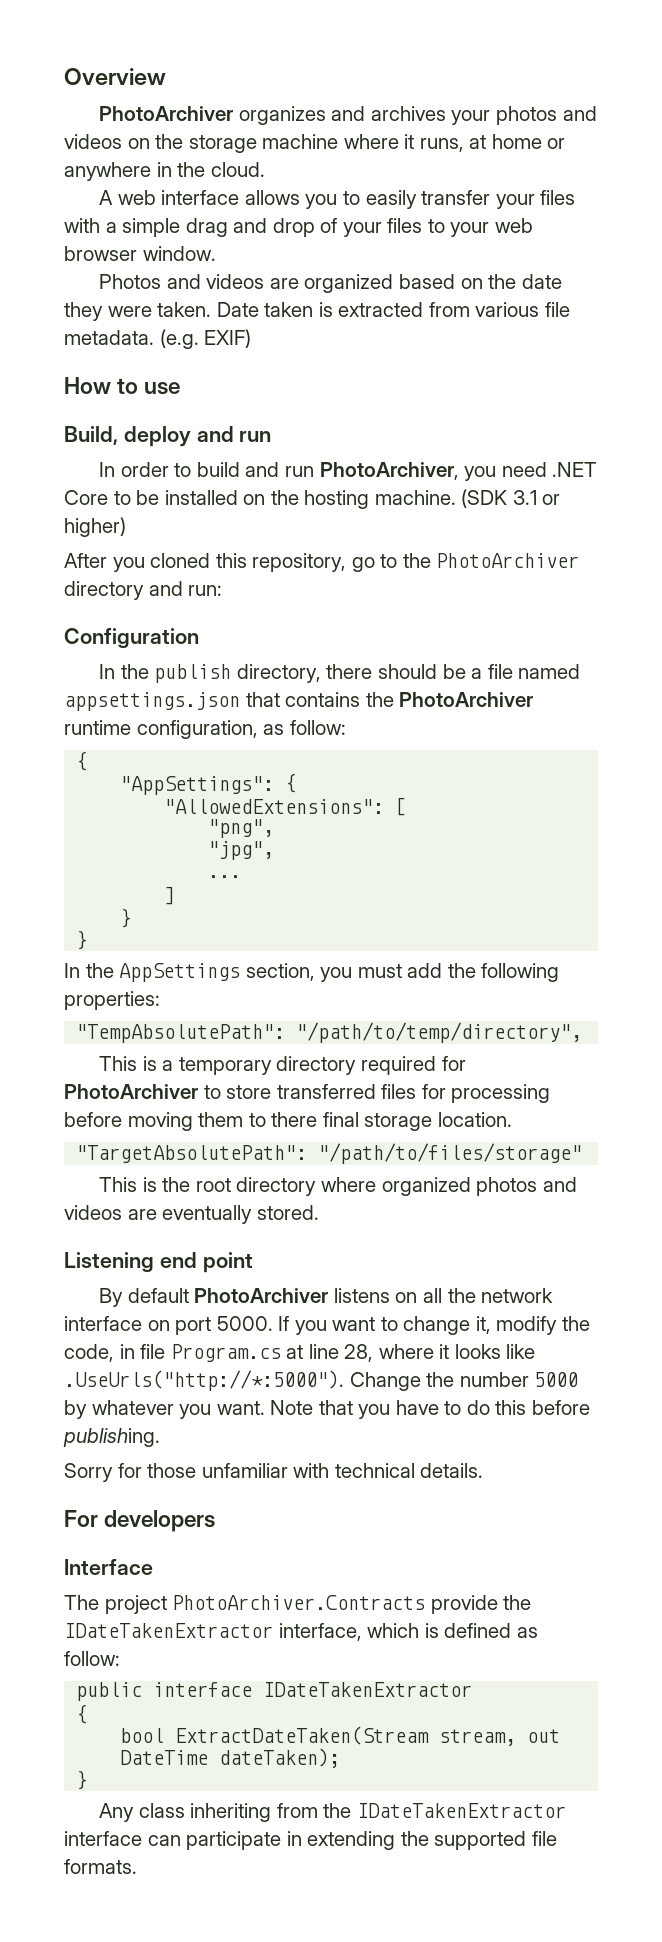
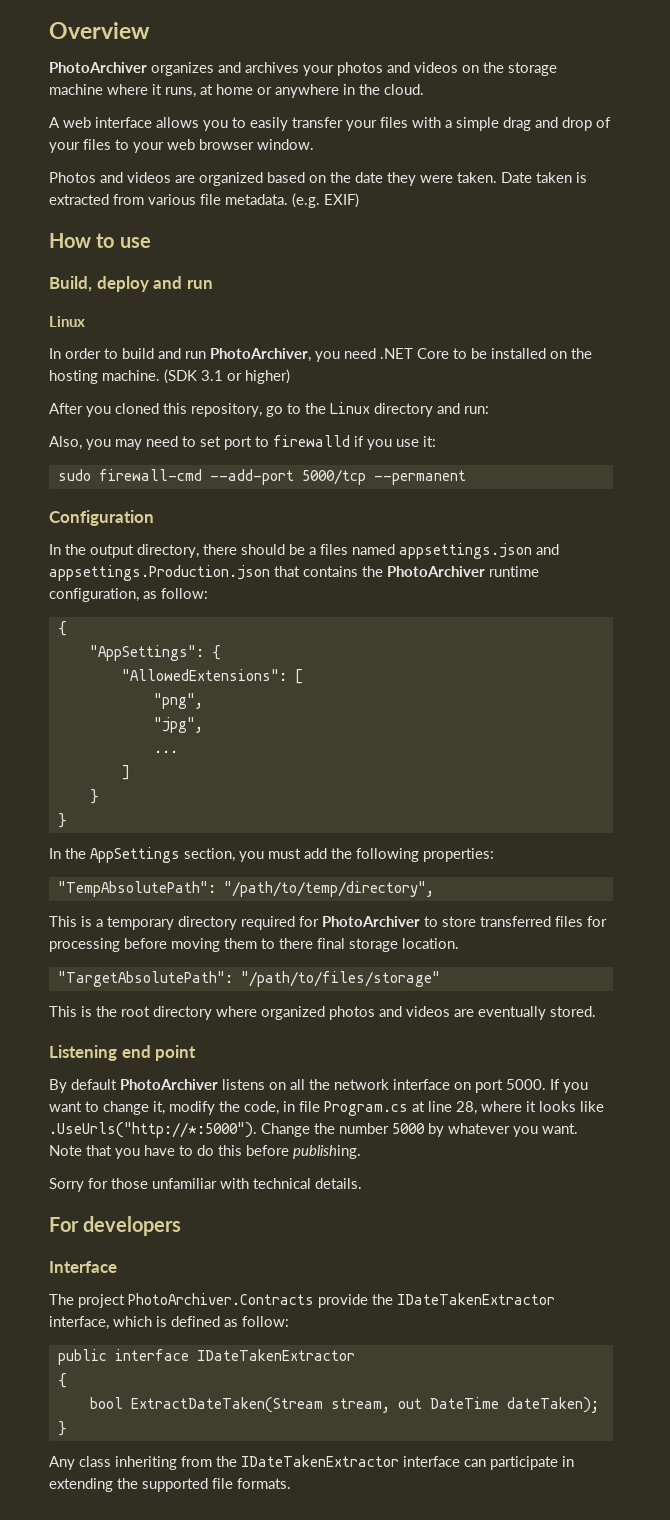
(272, 436) none -> [49,316,85,327] // Linux
[436,553,580,568] PhotoArchiver -> [330,402,370,414] Linux
(223, 590) none -> [49,435,436,450] [57,469,466,485] // Also, you may need to set port to firewalld if you use it: // sudo firewall-cmd --add-port 5000/tcp --permanent
[154,664,232,683] publish -> [90,544,134,558] output
[487,664,513,679] file -> [320,544,348,555] files
(240, 701) none -> [536,544,559,555] [49,565,270,581] and appsettings.Production.json

